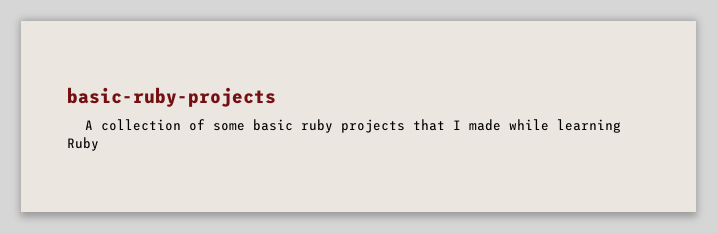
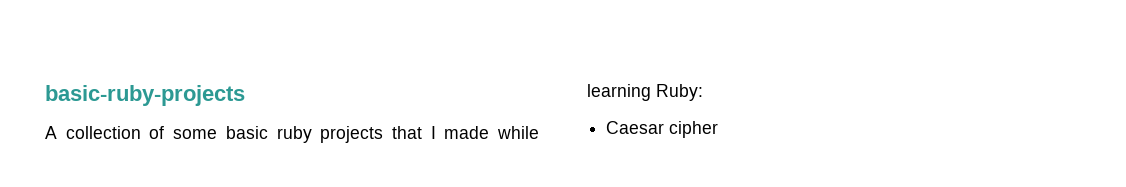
[67,137,99,151] Ruby -> [656,84,703,101] [606,121,719,138] Ruby: // Caesar cipher

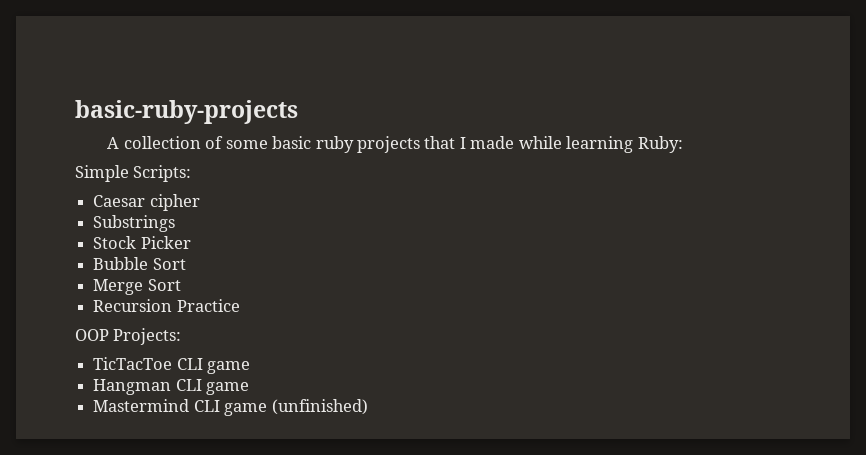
(703, 92) none -> [75,165,192,182] // Simple Scripts:
(719, 129) none -> [93,215,176,232] [93,236,191,249] [93,257,186,270] [93,279,181,295] [93,299,240,312] [75,328,182,345] [93,357,251,374] [93,379,250,395] [93,399,368,416] // Substrings // Stock Picker // Bubble Sort // Merge Sort // Recursion Practice // OOP Projects: // TicTacToe CLI game // Hangman CLI game // Mastermind CLI game (unfinished)

